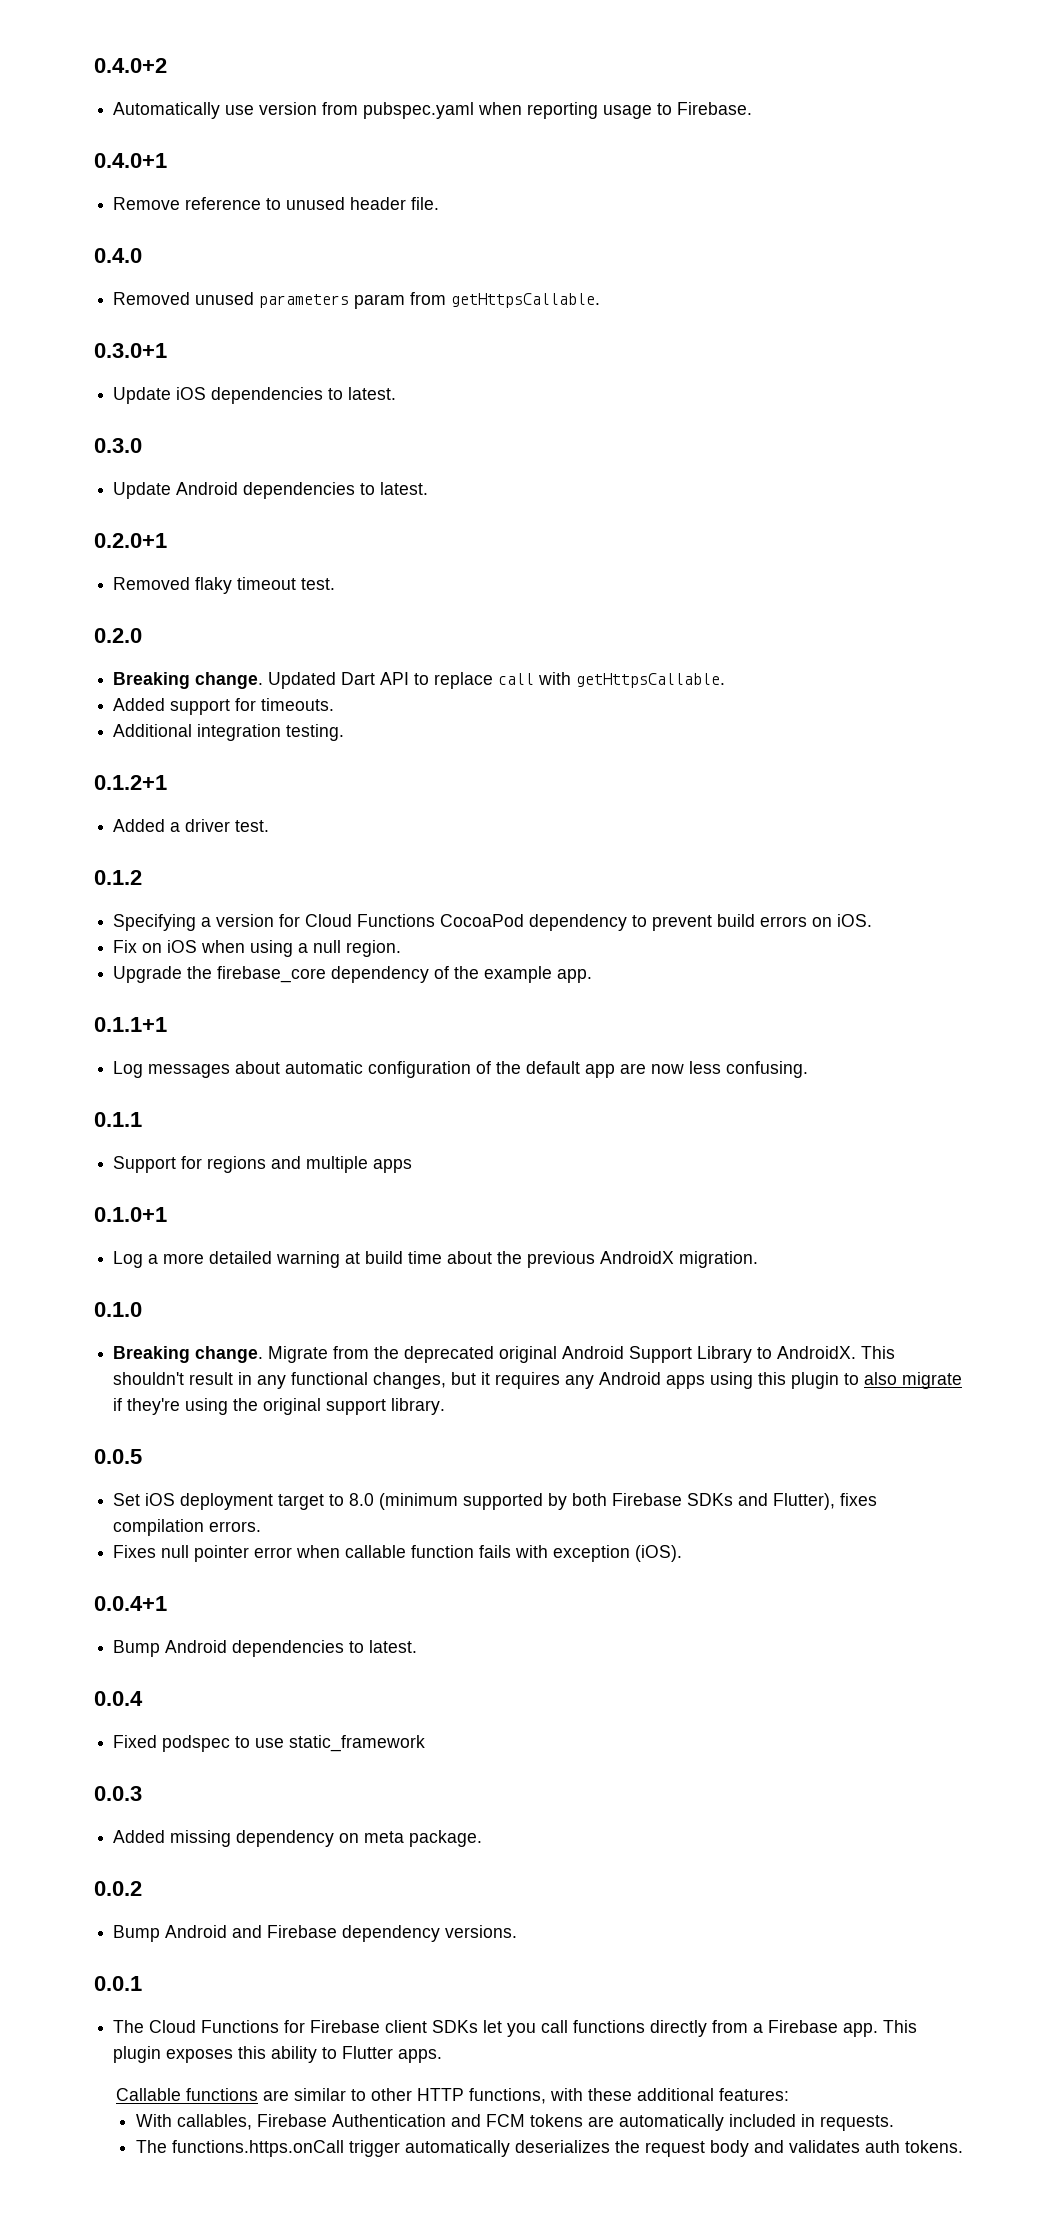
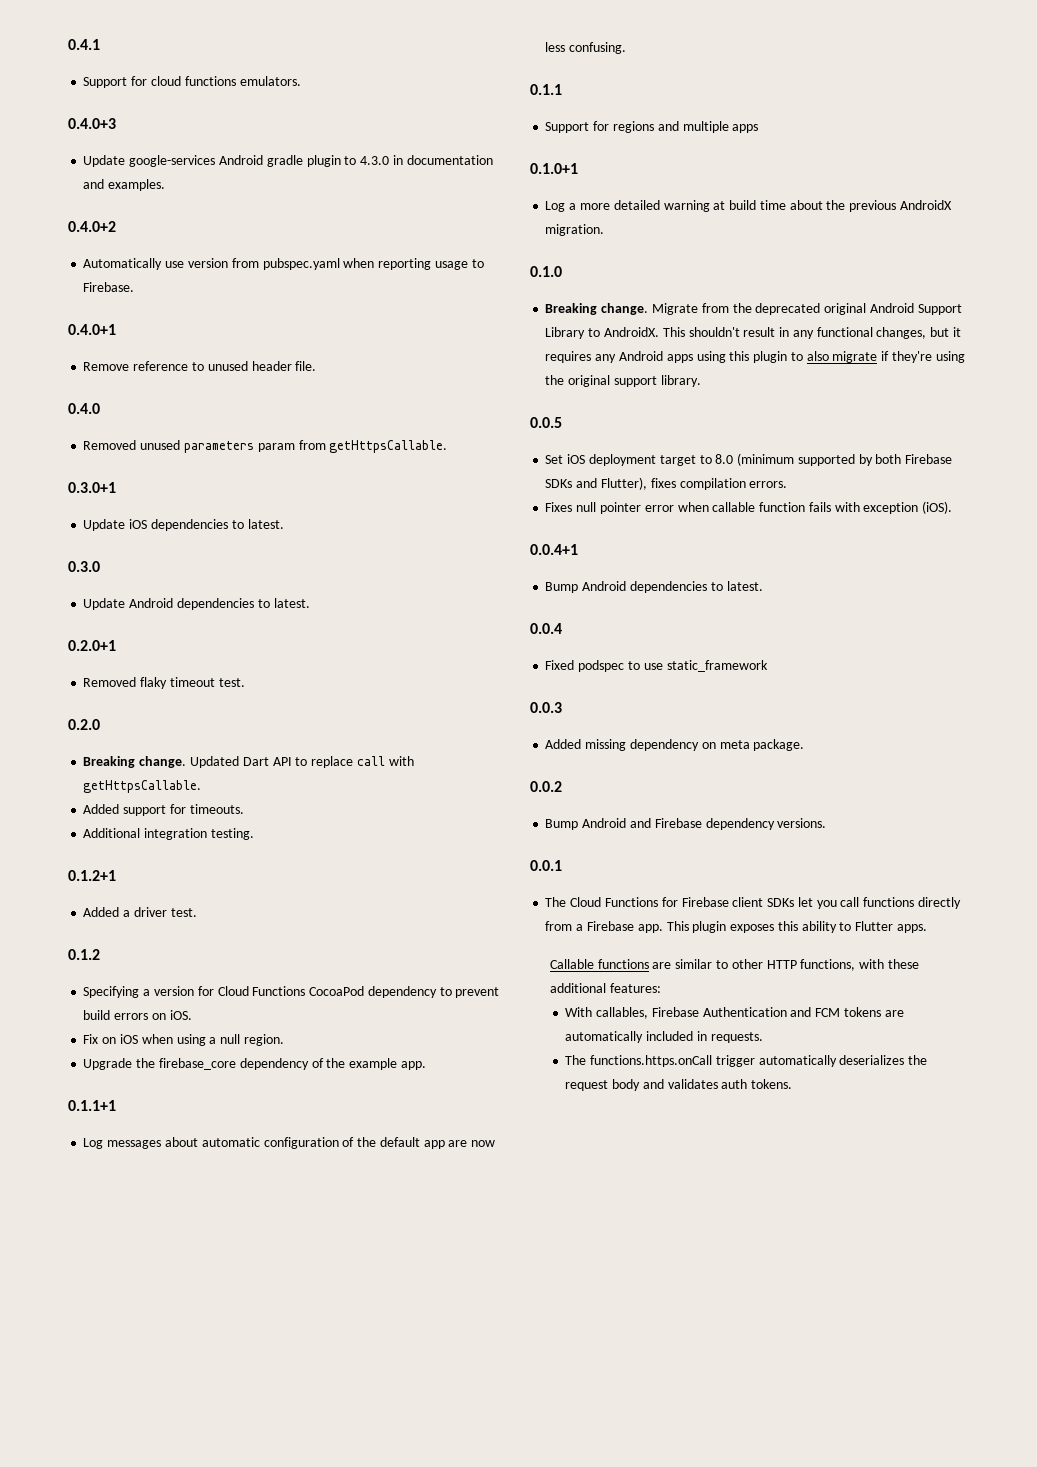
(94, 65) none -> [68,39,100,50] [83,76,301,88] [68,118,116,129] [83,155,493,167] [83,179,166,191] 0.4.1 // Support for cloud functions emulators. // 0.4.0+3 // Update google-services Android gradle plugin to 4.3.0 in documentation and examples. //

